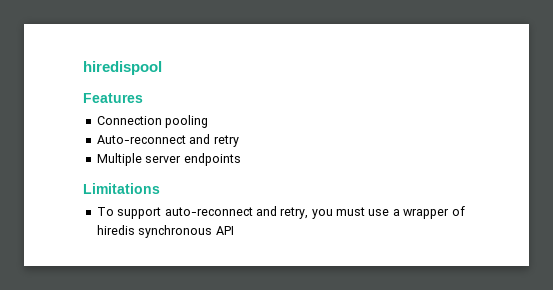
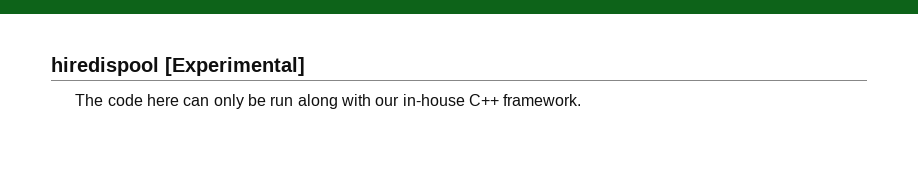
[83,93,143,103] [96,115,209,128] [96,134,239,147] [96,153,241,166] [83,183,160,194] [96,206,465,219] [96,225,234,238] // Features // Connection pooling // Auto-reconnect and retry // Multiple server endpoints // Limitations // To support auto-reconnect and retry, you must use a wrapper of hiredis synchronous API -> [165,57,305,76] [75,94,582,109] [Experimental] // The code here can only be run along with our in-house C++ framework.

